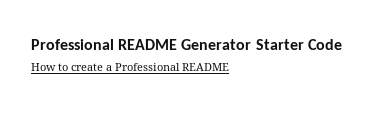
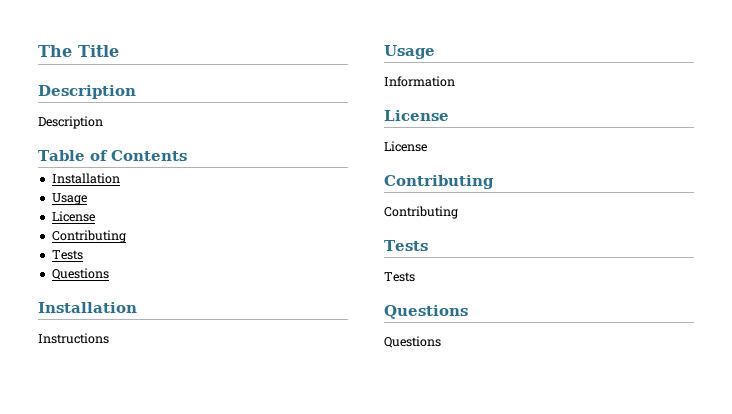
[31,39,342,50] [31,63,229,71] Professional README Generator Starter Code // How to create a Professional README -> [38,45,119,57] [38,85,136,99] [38,116,103,129] [38,150,187,161] [51,173,120,184] [51,193,87,205] [51,211,95,222] [51,230,126,243] [51,250,83,260] [51,268,109,280] [38,302,137,313] [38,333,109,344] [384,45,435,59] [384,76,455,87] [384,110,449,121] [384,141,427,152] [384,175,494,189] [384,206,458,219] [384,240,428,251] [384,272,415,282] [384,305,468,319] [384,336,441,348] The Title // Description // Description // Table of Contents // Installation // Usage // License // Contributing // Tests // Questions // Installation // Instructions // Usage // Information // License // License // Contributing // Contributing // Tests // Tests // Questions // Questions

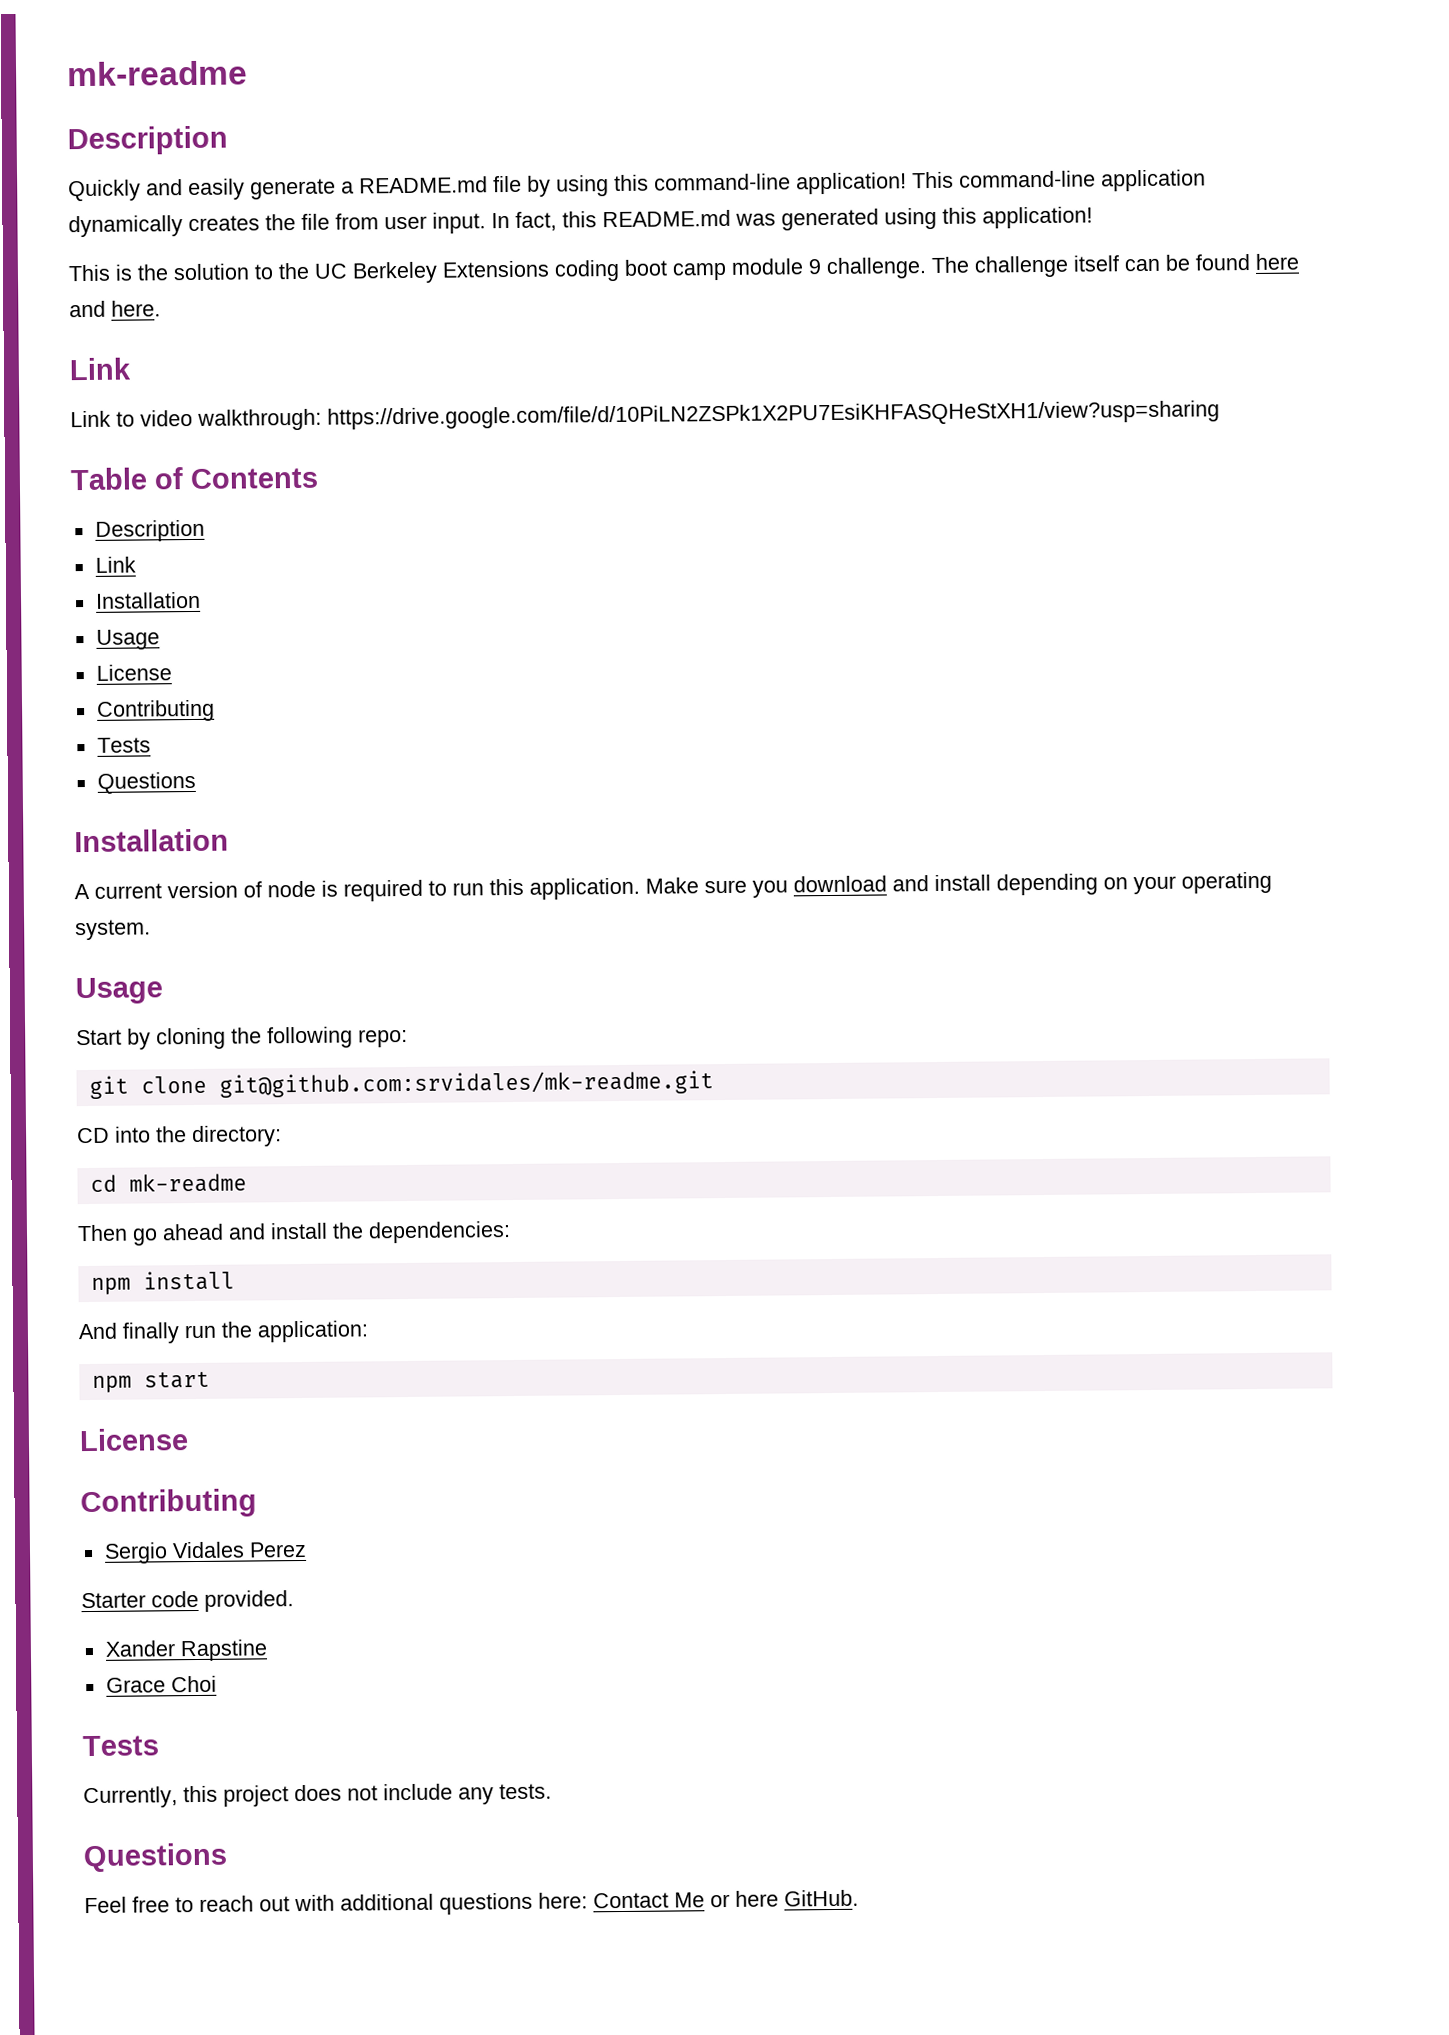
[38,45,119,57] [38,85,136,99] [38,116,103,129] The Title // Description // Description -> [66,60,248,87] [67,125,228,156] [68,169,1206,202] [68,206,1093,238] [68,253,1299,284] [69,300,161,318] [69,357,131,381] [70,400,1220,431] mk-readme // Description // Quickly and easily generate a README.md file by using this command-line application! This command-line application dynamically creates the file from user input. In fact, this README.md was generated using this application! // This is the solution to the UC Berkeley Extensions coding boot camp module 9 challenge. The challenge itself can be found here and here. // Link // Link to video walkthrough: https://drive.google.com/file/d/10PiLN2ZSPk1X2PU7EsiKHFASQHeStXH1/view?usp=sharing
(187, 155) none -> [94,519,205,542] [94,556,136,573] // Description // Link
[38,333,109,344] [384,45,435,59] [384,76,455,87] [384,110,449,121] [384,141,427,152] [384,175,494,189] [384,206,458,219] [384,240,428,251] [384,272,415,282] [384,305,468,319] [384,336,441,348] Instructions // Usage // Information // License // License // Contributing // Contributing // Tests // Tests // Questions // Questions -> [74,871,1272,902] [75,919,151,941] [75,977,163,1005] [76,1026,408,1050] [88,1070,714,1099] [77,1125,282,1148] [89,1173,247,1193] [77,1221,511,1246] [90,1270,235,1295] [78,1320,369,1344] [91,1371,210,1393] [79,1428,189,1452] [80,1488,257,1519] [103,1541,307,1564] [81,1590,294,1612] [104,1639,268,1662] [105,1675,217,1693] [82,1735,159,1757] [83,1783,552,1809] [83,1842,228,1873] [84,1889,859,1915] A current version of node is required to run this application. Make sure you download and install depending on your operating system. // Usage // Start by cloning the following repo: // git clone git@github.com:srvidales/mk-readme.git // CD into the directory: // cd mk-readme // Then go ahead and install the dependencies: // npm install // And finally run the application: // npm start // License // Contributing // Sergio Vidales Perez // Starter code provided. // Xander Rapstine // Grace Choi // Tests // Currently, this project does not include any tests. // Questions // Feel free to reach out with additional questions here: Contact Me or here GitHub.

